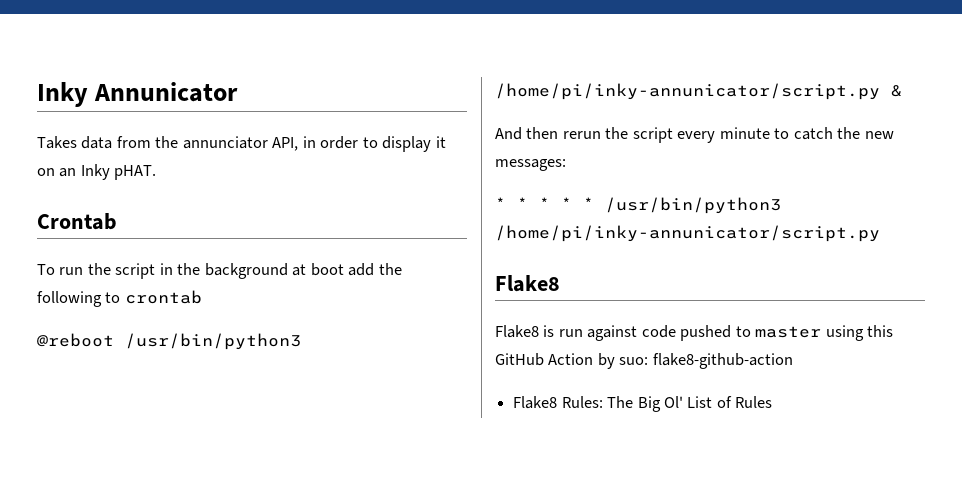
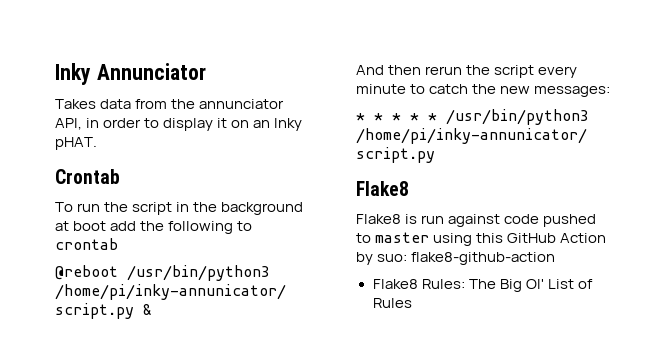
[37,82,239,107] Inky Annunicator -> [55,63,206,85] Inky Annunciator

